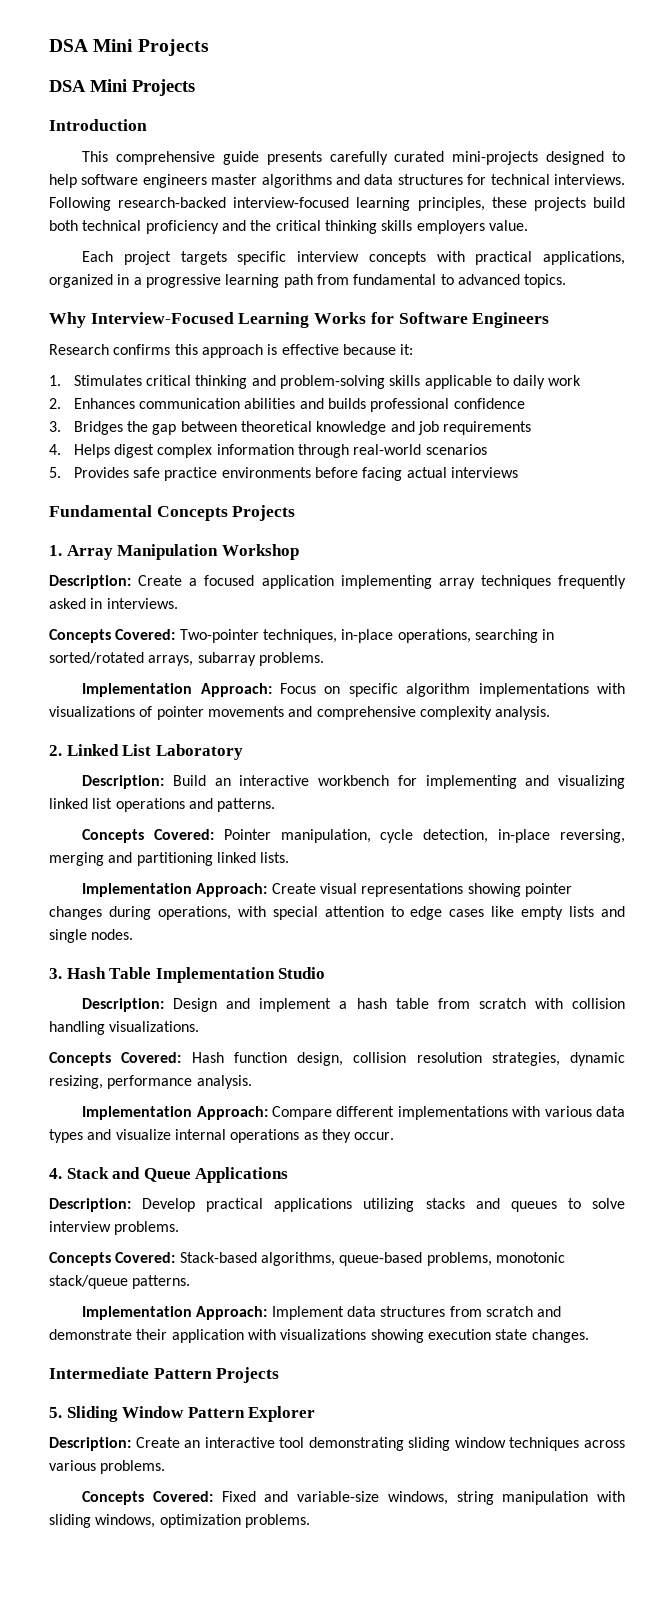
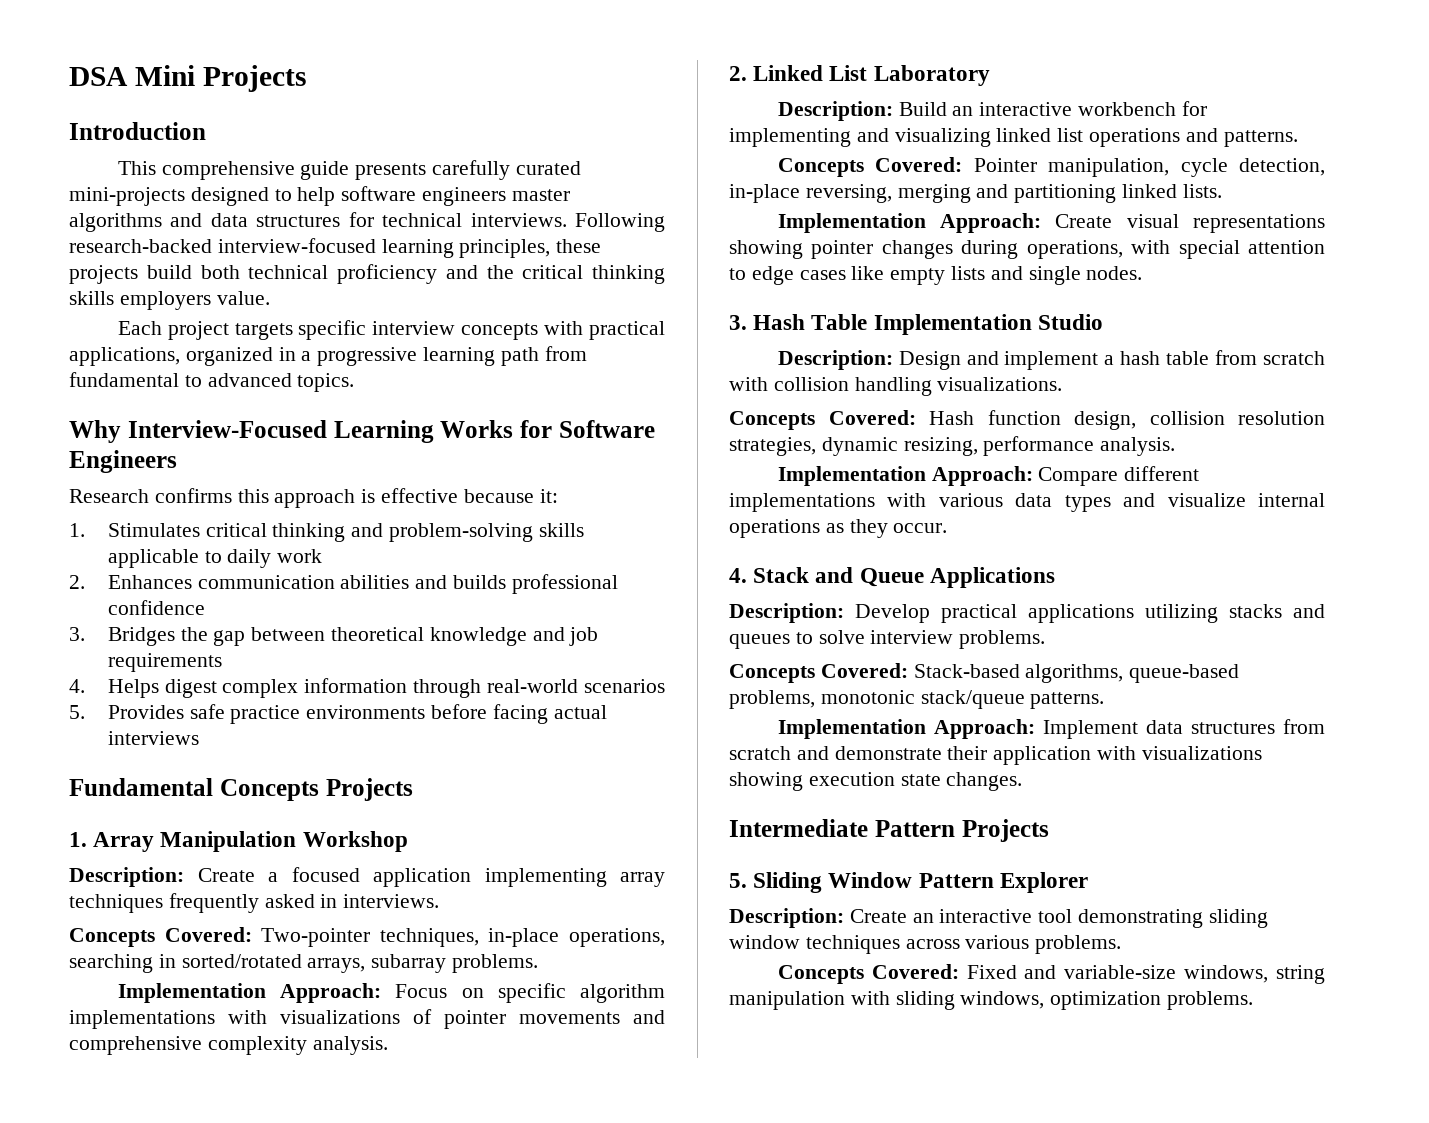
[49,39,209,56] [49,79,195,96] DSA Mini Projects // DSA Mini Projects -> [69,65,306,92] DSA Mini Projects

